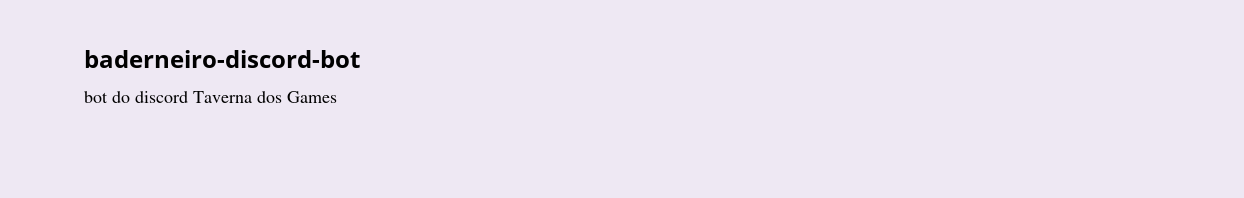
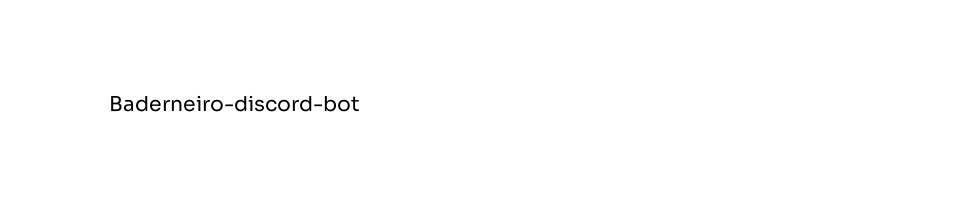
[84,50,360,68] [84,91,337,103] baderneiro-discord-bot // bot do discord Taverna dos Games -> [109,95,360,112] Baderneiro-discord-bot

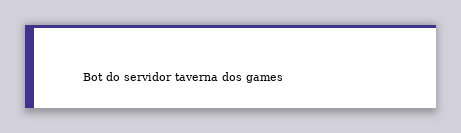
[109,95,360,112] Baderneiro-discord-bot -> [83,72,283,83] Bot do servidor taverna dos games

